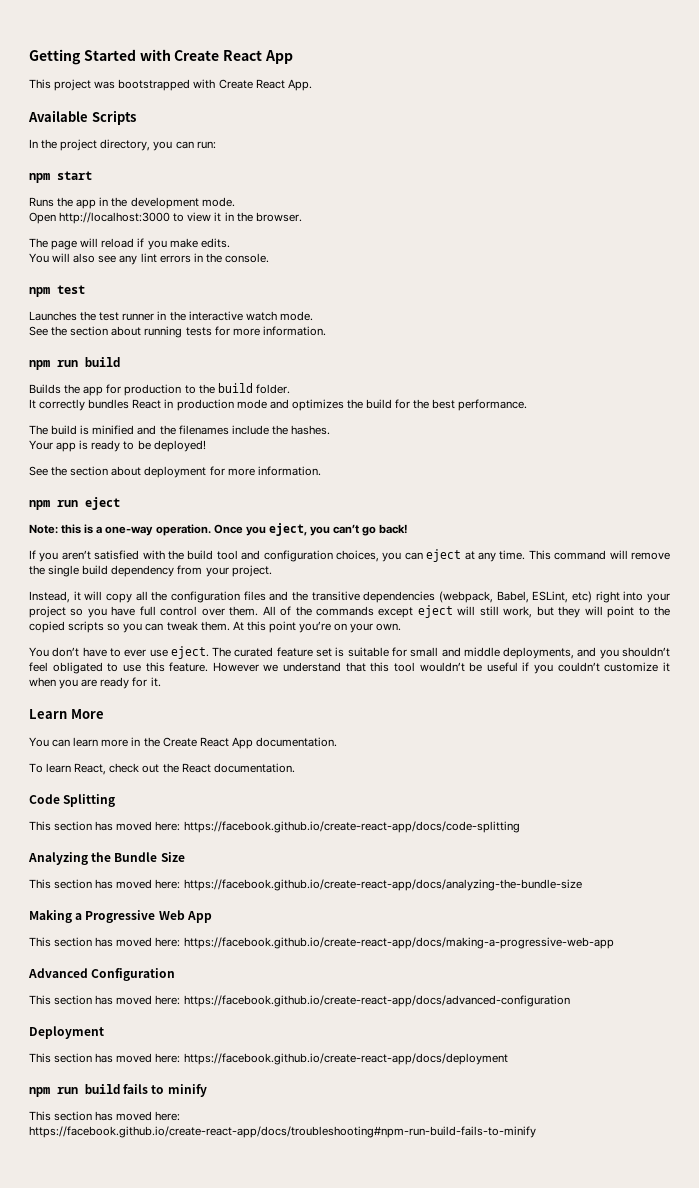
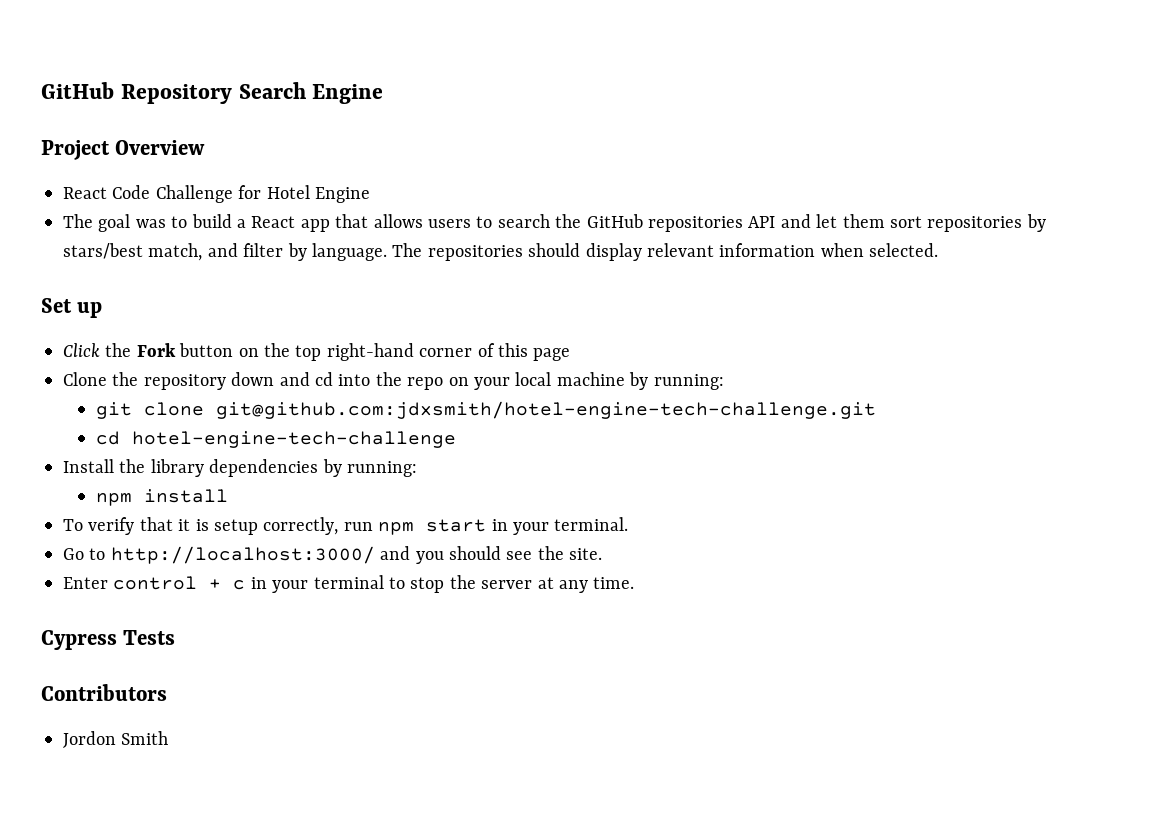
[29,49,293,65] [29,79,312,91] [28,110,136,125] [29,139,216,151] [29,171,92,183] [29,197,235,209] [29,212,302,224] [29,238,230,250] [29,253,269,265] [29,285,85,297] [29,311,313,321] [29,326,326,338] [29,357,120,370] [29,383,290,396] [29,399,528,411] [29,425,330,435] [29,440,206,452] [29,466,321,478] [29,497,120,510] [29,523,409,536] [29,549,670,562] [29,565,272,577] [29,591,670,603] [29,605,670,618] [29,621,402,633] [29,646,670,659] [29,662,671,674] [29,677,161,689] [29,709,104,719] [29,737,337,749] [29,763,295,775] [29,794,116,807] [29,821,520,833] [28,852,185,865] [29,879,582,891] [29,910,212,923] [29,937,614,949] [28,968,176,981] [29,995,570,1007] [29,1026,104,1039] [29,1053,508,1065] [29,1084,207,1097] [29,1111,181,1121] [29,1126,536,1138] Getting Started with Create React App // This project was bootstrapped with Create React App. // Available Scripts // In the project directory, you can run: // npm start // Runs the app in the development mode. // Open http://localhost:3000 to view it in the browser. // The page will reload if you make edits. // You will also see any lint errors in the console. // npm test // Launches the test runner in the interactive watch mode. // See the section about running tests for more information. // npm run build // Builds the app for production to the build folder. // It correctly bundles React in production mode and optimizes the build for the best performance. // The build is minified and the filenames include the hashes. // Your app is ready to be deployed! // See the section about deployment for more information. // npm run eject // Note: this is a one-way operation. Once you eject, you can’t go back! // If you aren’t satisfied with the build tool and configuration choices, you can eject at any time. This command will remove the single build dependency from your project. // Instead, it will copy all the configuration files and the transitive dependencies (webpack, Babel, ESLint, etc) right into your project so you have full control over them. All of the commands except eject will still work, but they will point to the copied scripts so you can tweak them. At this point you’re on your own. // You don’t have to ever use eject. The curated feature set is suitable for small and middle deployments, and you shouldn’t feel obligated to use this feature. However we understand that this tool wouldn’t be useful if you couldn’t customize it when you are ready for it. // Learn More // You can learn more in the Create React App documentation. // To learn React, check out the React documentation. // Code Splitting // This section has moved here: https://facebook.github.io/create-react-app/docs/code-splitting // Analyzing the Bundle Size // This section has moved here: https://facebook.github.io/create-react-app/docs/analyzing-the-bundle-size // Making a Progressive Web App // This section has moved here: https://facebook.github.io/create-react-app/docs/making-a-progressive-web-app // Advanced Configuration // This section has moved here: https://facebook.github.io/create-react-app/docs/advanced-configuration // Deployment // This section has moved here: https://facebook.github.io/create-react-app/docs/deployment // npm run build fails to minify // This section has moved here: https://facebook.github.io/create-react-app/docs/troubleshooting#npm-run-build-fails-to-minify -> [41,82,384,104] [41,140,206,160] [63,185,370,203] [63,214,1046,232] [63,243,939,261] [41,298,103,318] [63,343,571,361] [63,372,724,390] [96,401,877,419] [96,431,457,448] [63,459,417,477] [96,489,229,506] [63,517,629,535] [63,546,603,564] [63,575,635,593] [41,630,176,650] [41,684,167,701] [63,731,169,748] GitHub Repository Search Engine // Project Overview // React Code Challenge for Hotel Engine // The goal was to build a React app that allows users to search the GitHub repositories API and let them sort repositories by stars/best match, and filter by language. The repositories should display relevant information when selected. // Set up // Click the Fork button on the top right-hand corner of this page // Clone the repository down and cd into the repo on your local machine by running: // git clone git@github.com:jdxsmith/hotel-engine-tech-challenge.git // cd hotel-engine-tech-challenge // Install the library dependencies by running: // npm install // To verify that it is setup correctly, run npm start in your terminal. // Go to http://localhost:3000/ and you should see the site. // Enter control + c in your terminal to stop the server at any time. // Cypress Tests // Contributors // Jordon Smith

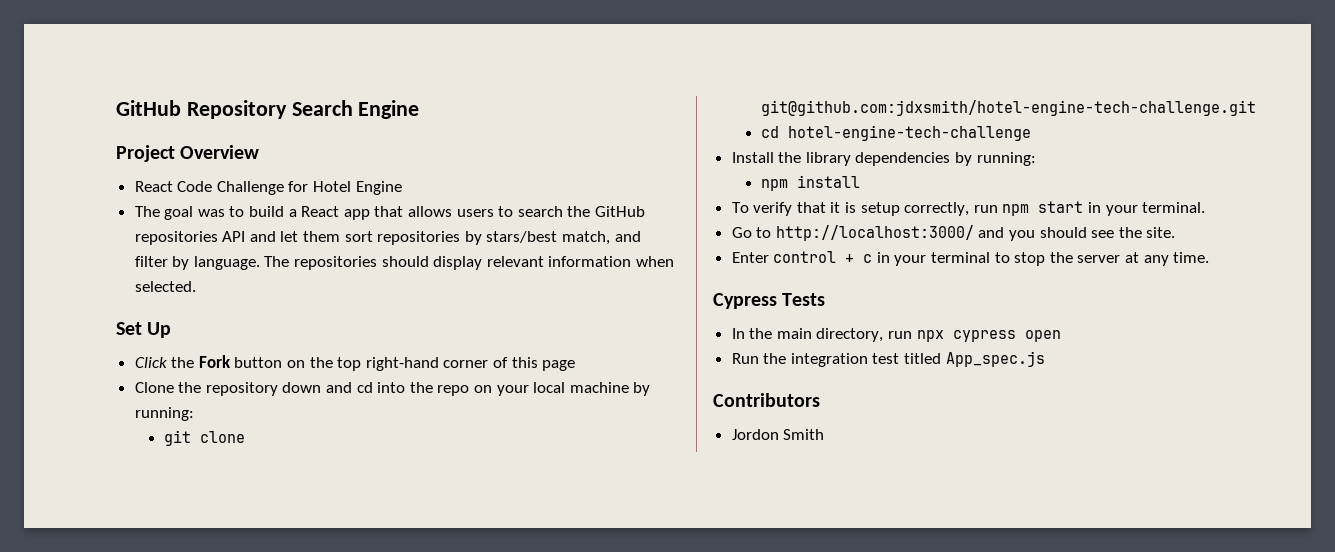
[77,302,103,318] up -> [147,322,172,338] Up
(176, 637) none -> [731,328,1061,342] [731,351,1045,367] // In the main directory, run npx cypress open // Run the integration test titled App_spec.js

